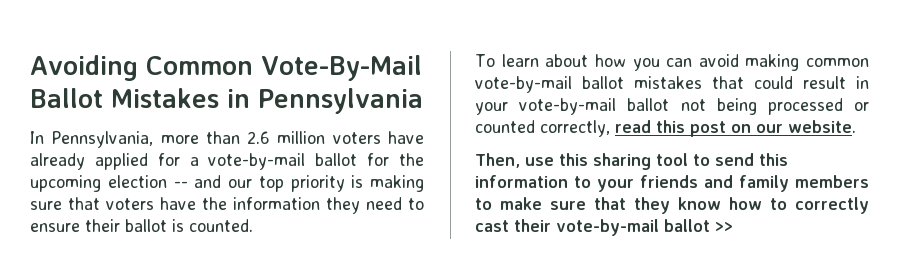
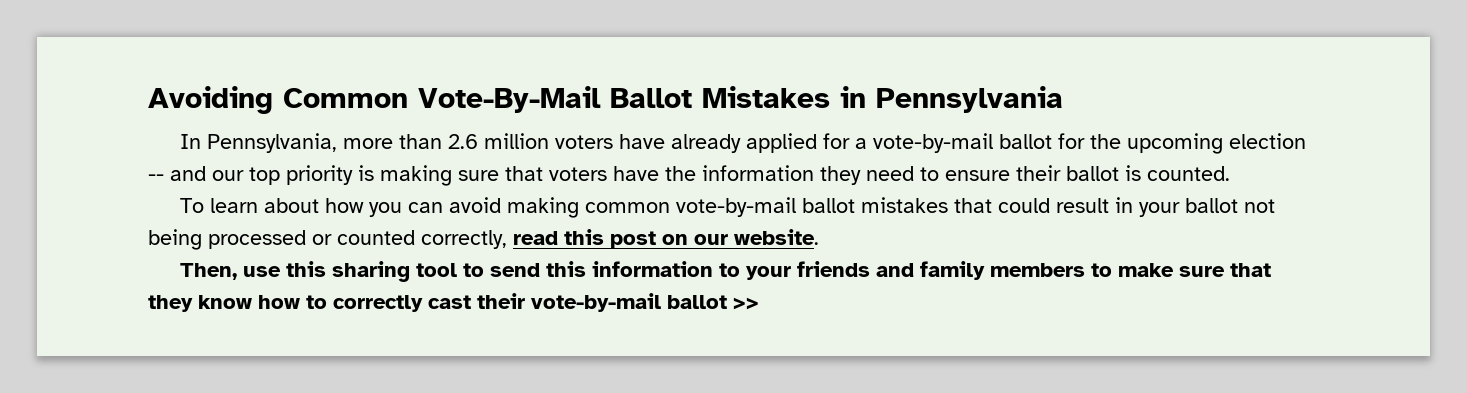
[519,98,617,115] vote-by-mail -> (1180, 209) none

